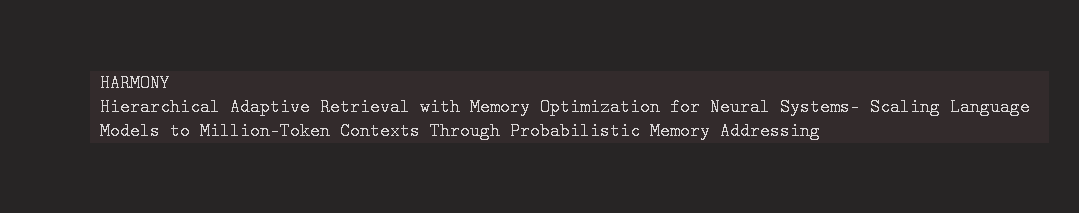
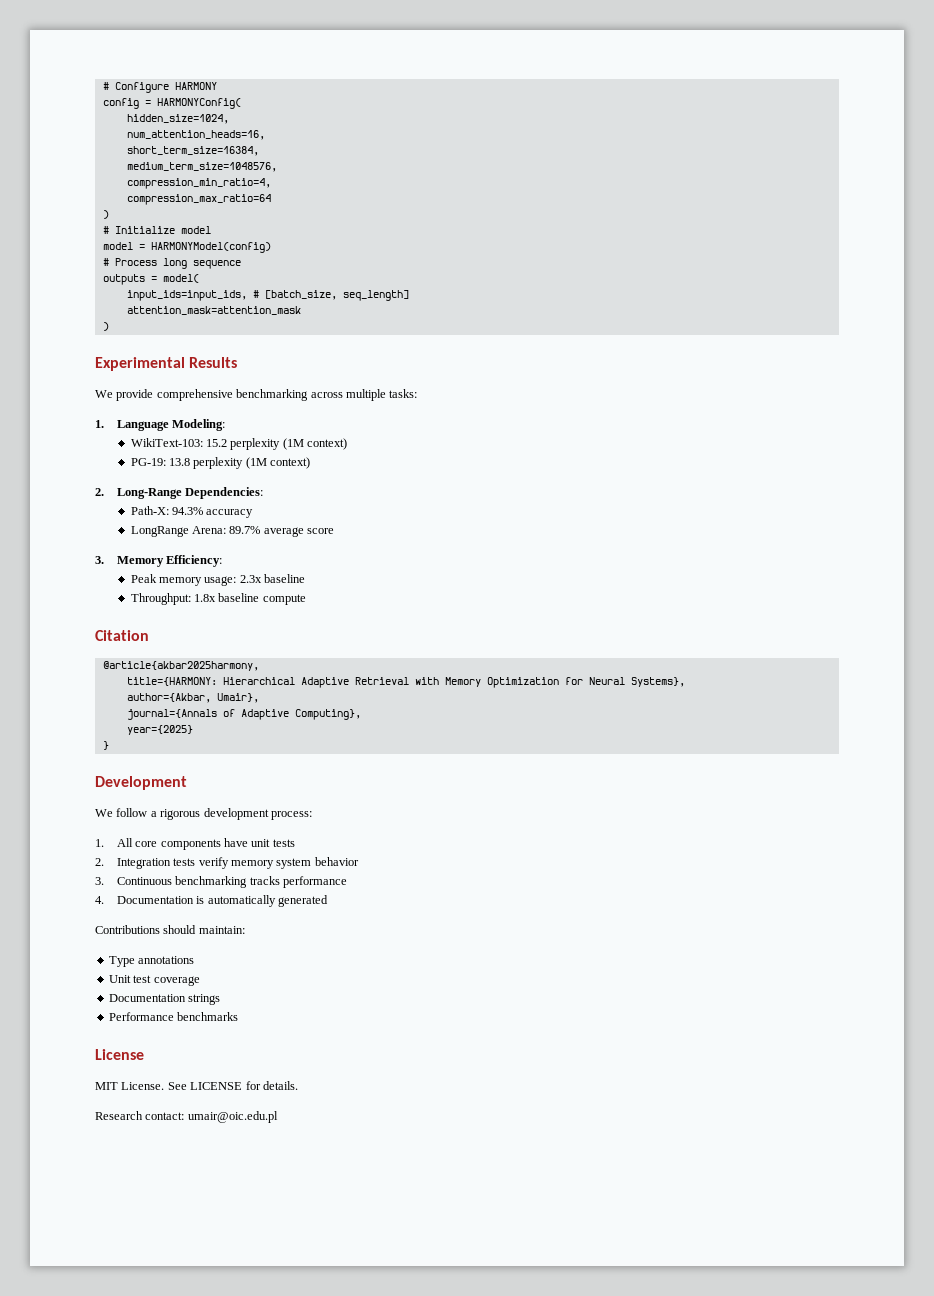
(99, 83) none -> [102,82,169,93] # Configure
(170, 83) none -> [102,98,241,109] [126,114,229,124] [126,130,265,140] [126,146,259,156] [126,162,277,172] [126,178,271,189] [126,194,271,205] [102,210,109,219] [102,226,211,234] [102,242,271,253] [102,258,241,269] [102,274,199,285] [126,290,409,301] [126,306,301,315] [102,322,109,331] [95,357,238,371] [95,389,418,401] [95,419,226,431] [130,438,348,450] [130,457,311,469] [95,487,264,499] [130,506,254,518] [130,526,335,537] [95,555,223,567] [130,574,306,586] [130,593,306,605] [95,630,149,641] [102,661,259,671] [126,677,217,686] config = HARMONYConfig( // hidden_size=1024, // num_attention_heads=16, // short_term_size=16384, // medium_term_size=1048576, // compression_min_ratio=4, // compression_max_ratio=64 // ) // # Initialize model // model = HARMONYModel(config) // # Process long sequence // outputs = model( // input_ids=input_ids, # [batch_size, seq_length] // attention_mask=attention_mask // ) // Experimental Results // We provide comprehensive benchmarking across multiple tasks: // 1. Language Modeling: // WikiText-103: 15.2 perplexity (1M context) // PG-19: 13.8 perplexity (1M context) // 2. Long-Range Dependencies: // Path-X: 94.3% accuracy // LongRange Arena: 89.7% average score // 3. Memory Efficiency: // Peak memory usage: 2.3x baseline // Throughput: 1.8x baseline compute // Citation // @article{akbar2025harmony, // title={HARMONY:
[779,98,1030,116] [99,122,820,140] Systems- Scaling Language Models to Million-Token Contexts Through Probabilistic Memory Addressing -> [630,677,685,687] [126,693,259,703] [126,709,361,720] [126,725,193,735] [102,741,109,750] [95,776,187,790] [95,808,312,820] [95,838,295,850] [95,857,359,869] [95,876,348,888] [95,895,329,907] [95,925,245,934] [108,956,195,967] [108,975,200,986] [108,994,221,1005] [108,1012,239,1021] [95,1049,144,1060] [95,1081,298,1090] [95,1111,278,1123] Systems}, // author={Akbar, Umair}, // journal={Annals of Adaptive Computing}, // year={2025} // } // Development // We follow a rigorous development process: // 1. All core components have unit tests // 2. Integration tests verify memory system behavior // 3. Continuous benchmarking tracks performance // 4. Documentation is automatically generated // Contributions should maintain: // Type annotations // Unit test coverage // Documentation strings // Performance benchmarks // License // MIT License. See LICENSE for details. // Research contact: umair@oic.edu.pl

